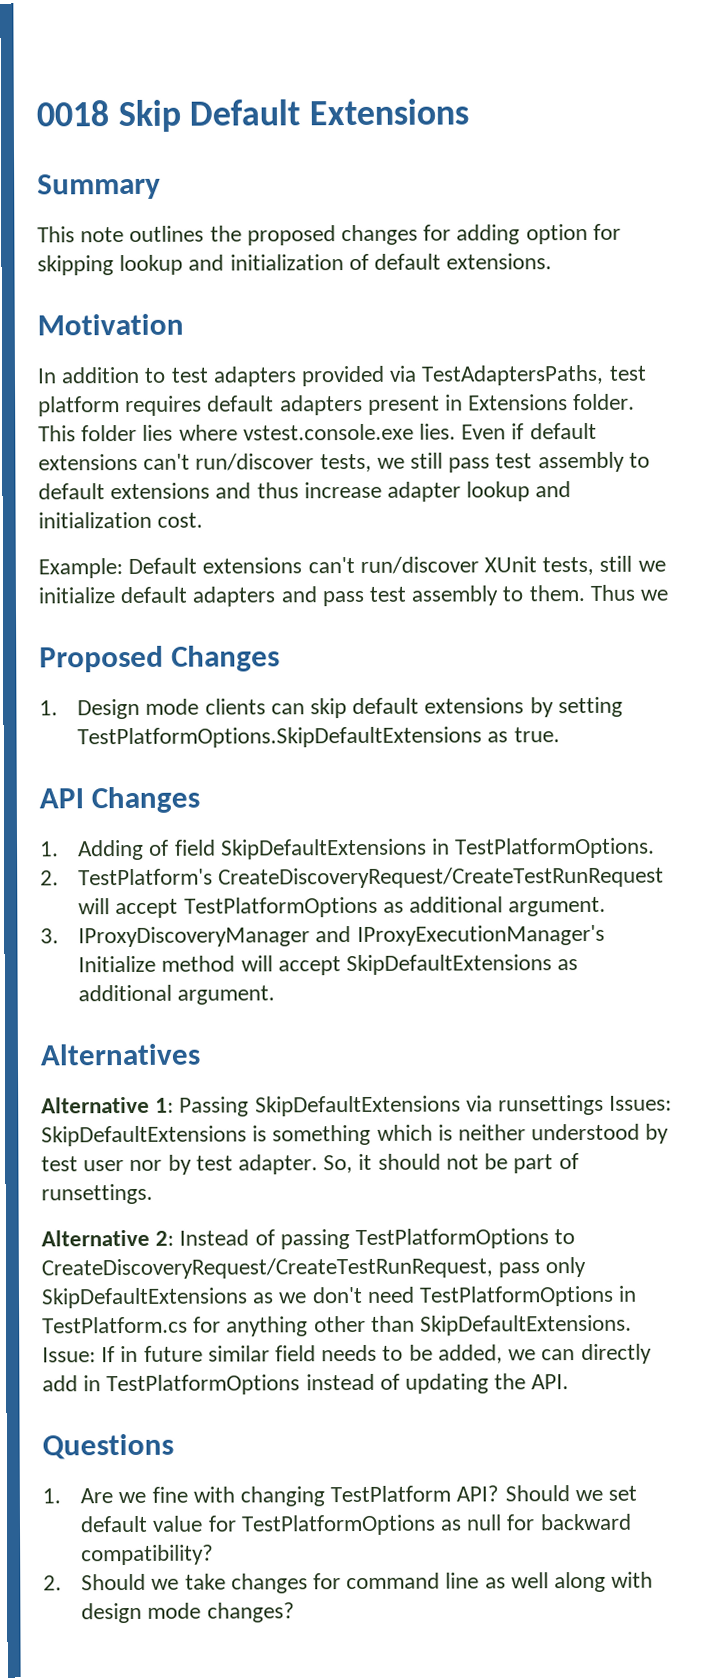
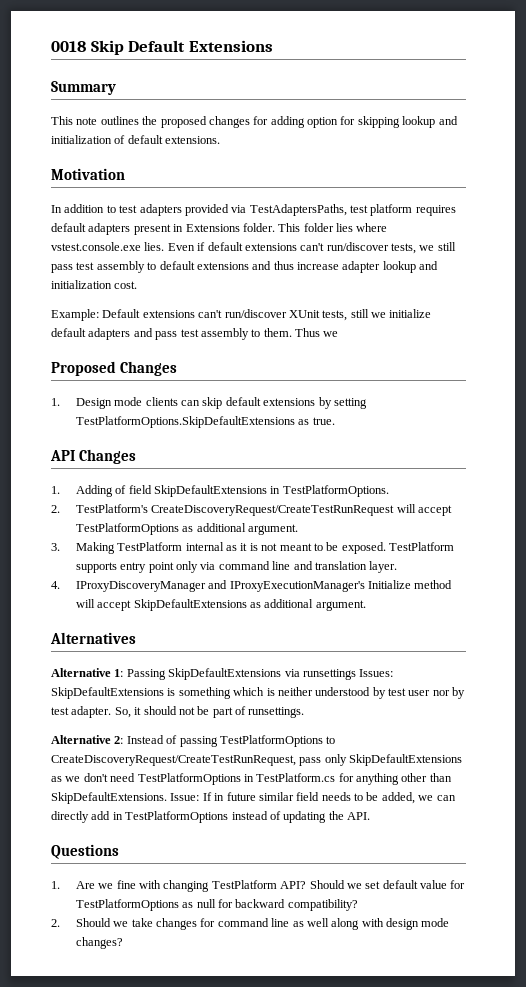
(59, 936) none -> [75,542,455,554] [75,561,398,573] [51,581,60,589] Making TestPlatform internal as it is not meant to be exposed. TestPlatform supports entry point only via command line and translation layer. // 4.

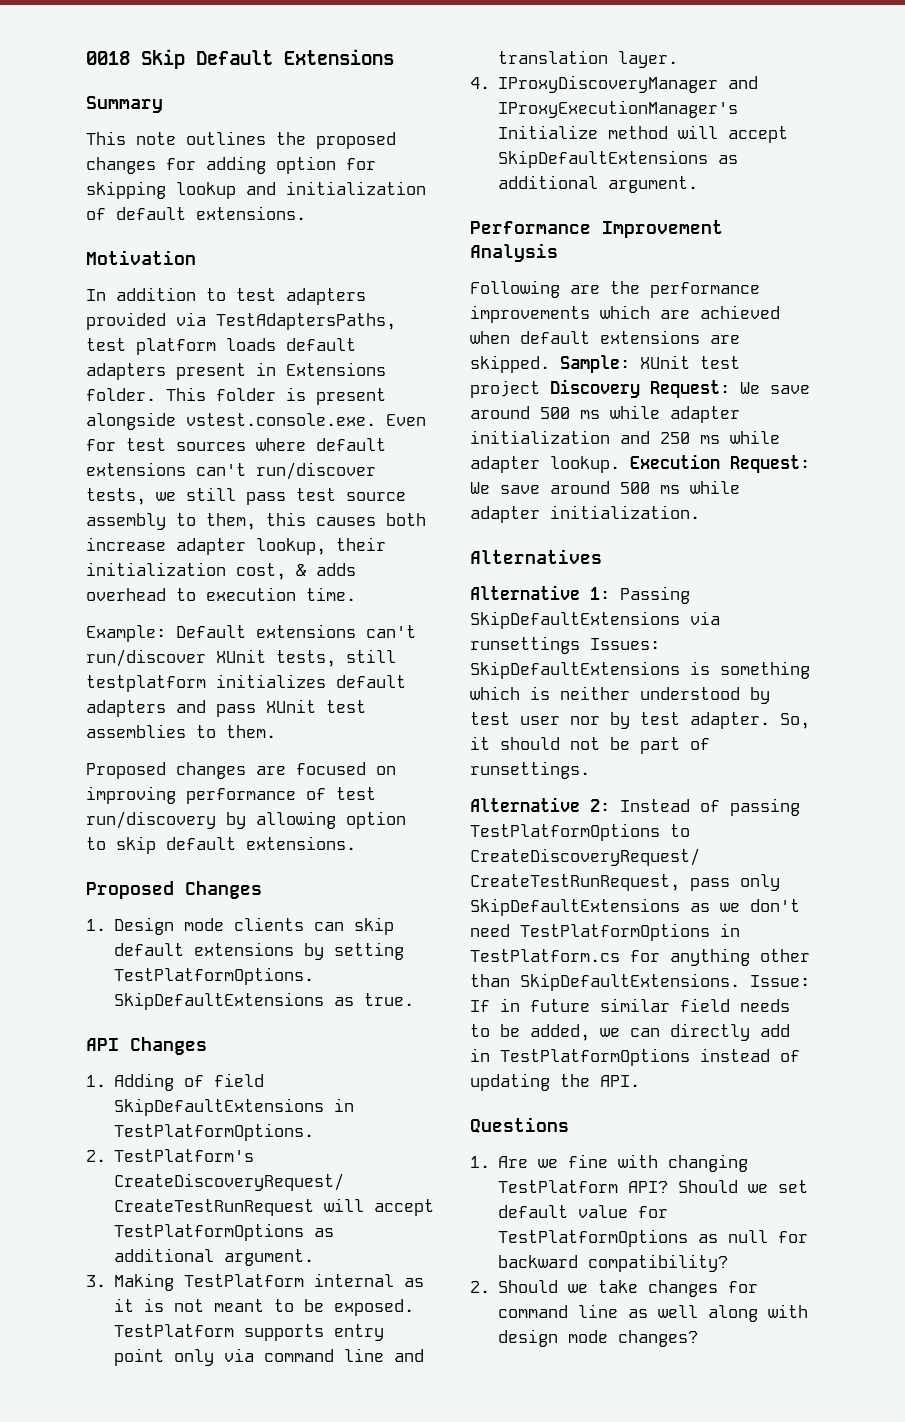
[415,205,456,216] requires -> [226,338,276,351] loads
[336,223,388,232] [51,242,206,251] lies where vstest.console.exe lies. Even if -> [286,387,386,405] [86,412,426,430] [86,438,306,451] is present alongside vstest.console.exe. Even for test sources where
[96,261,439,273] [51,280,138,289] assembly to default extensions and thus increase adapter lookup and initialization cost. -> [346,492,406,501] [86,512,426,530] [86,537,386,555] [86,562,356,580] [86,587,356,601] source assembly to them, this causes both increase adapter lookup, their initialization cost, & adds overhead to execution time.
[371,309,432,318] we initialize -> [86,674,326,692] testplatform initializes
[180,328,249,340] test assembly -> [266,699,366,713] [86,724,186,738] XUnit test assemblies
[295,328,339,337] Thus we -> [86,762,396,779] [86,786,376,804] [86,811,406,829] [86,836,356,854] // Proposed changes are focused on improving performance of test run/discovery by allowing option to skip default extensions.
(366, 605) none -> [470,220,723,238] [470,243,558,262] [470,280,760,298] [470,305,780,323] [470,330,740,344] [470,355,740,373] [470,379,810,398] [470,405,740,423] [470,430,780,444] [470,454,810,473] [470,480,740,494] [470,505,700,523] // Performance Improvement Analysis // Following are the performance improvements which are achieved when default extensions are skipped. Sample: XUnit test project Discovery Request: We save around 500 ms while adapter initialization and 250 ms while adapter lookup. Execution Request: We save around 500 ms while adapter initialization.

